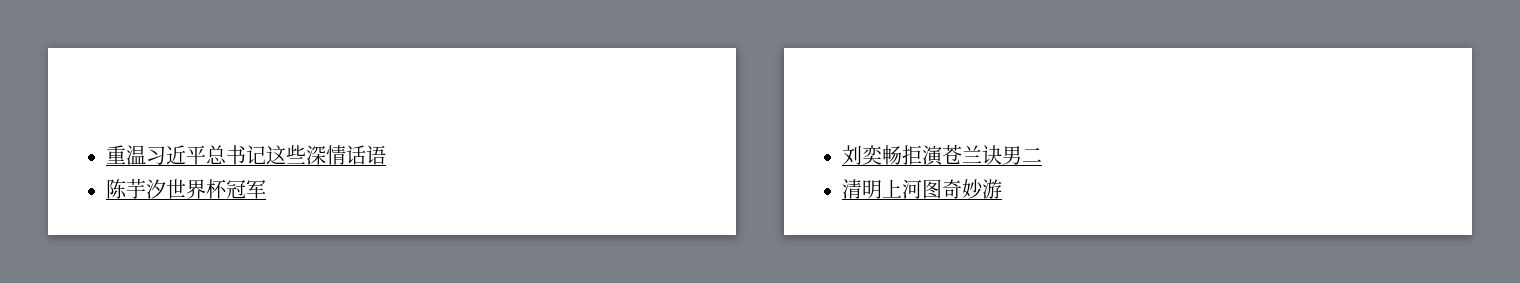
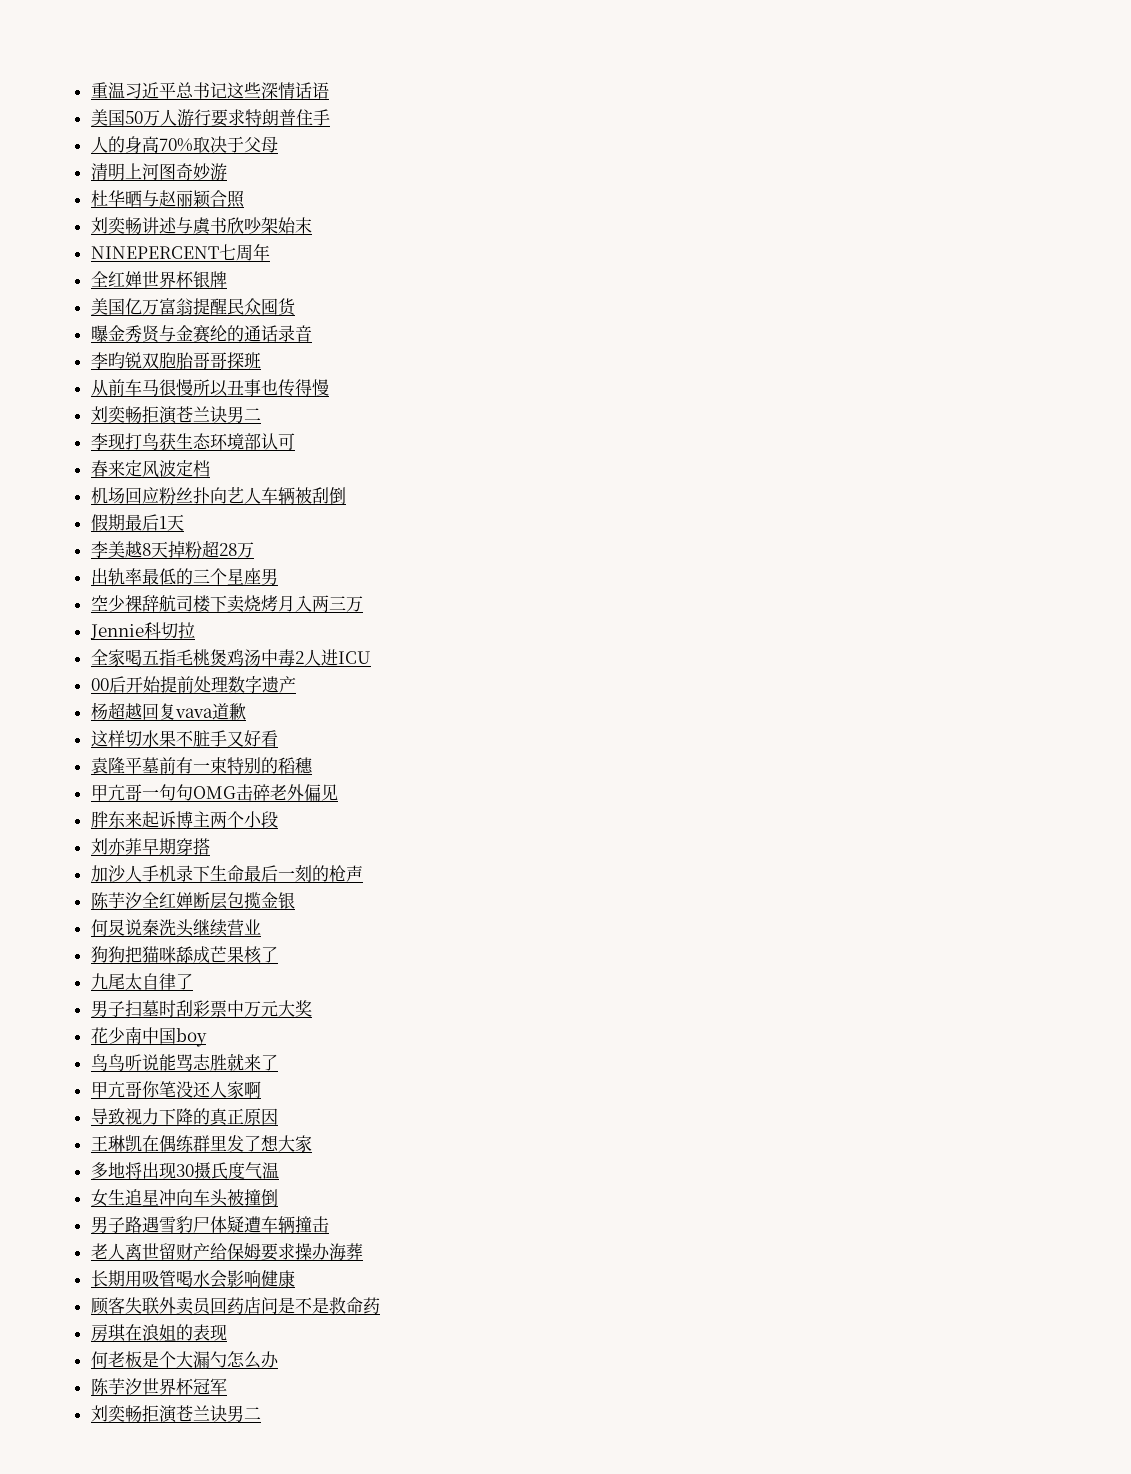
(386, 155) none -> [90,109,330,127] [90,136,278,153] [90,163,227,181] [90,190,245,208] [90,217,312,235] [90,243,270,261] [90,271,227,288] [90,298,296,316] [90,325,312,343] [90,352,261,369] [90,379,329,397] [90,406,261,424] [90,433,295,450] [90,460,210,478] [90,487,346,505] [90,514,184,531] [90,540,254,559] [90,568,278,585] [90,595,363,613] [89,622,195,640] [90,649,371,667] [90,676,296,693] [90,702,246,720] [90,730,278,747] [90,757,313,775] [90,784,338,801] [90,811,278,828] [90,838,210,856] [90,865,363,882] [90,892,295,910] [90,919,261,937] [90,946,278,964] [90,973,193,990] [90,1000,312,1017] [90,1027,207,1047] [90,1053,278,1071] [90,1081,261,1099] [90,1108,278,1126] [90,1134,312,1153] [90,1162,279,1179] [90,1189,278,1207] [90,1215,329,1234] [90,1242,363,1261] [90,1270,295,1288] [90,1297,380,1315] [90,1324,227,1342] [90,1351,279,1369] // 美国50万人游行要求特朗普住手 // 人的身高70%取决于父母 // 清明上河图奇妙游 // 杜华晒与赵丽颖合照 // 刘奕畅讲述与虞书欣吵架始末 // NINEPERCENT七周年 // 全红婵世界杯银牌 // 美国亿万富翁提醒民众囤货 // 曝金秀贤与金赛纶的通话录音 // 李昀锐双胞胎哥哥探班 // 从前车马很慢所以丑事也传得慢 // 刘奕畅拒演苍兰诀男二 // 李现打鸟获生态环境部认可 // 春来定风波定档 // 机场回应粉丝扑向艺人车辆被刮倒 // 假期最后1天 // 李美越8天掉粉超28万 // 出轨率最低的三个星座男 // 空少裸辞航司楼下卖烧烤月入两三万 // Jennie科切拉 // 全家喝五指毛桃煲鸡汤中毒2人进ICU // 00后开始提前处理数字遗产 // 杨超越回复vava道歉 // 这样切水果不脏手又好看 // 袁隆平墓前有一束特别的稻穗 // 甲亢哥一句句OMG击碎老外偏见 // 胖东来起诉博主两个小段 // 刘亦菲早期穿搭 // 加沙人手机录下生命最后一刻的枪声 // 陈芋汐全红婵断层包揽金银 // 何炅说秦洗头继续营业 // 狗狗把猫咪舔成芒果核了 // 九尾太自律了 // 男子扫墓时刮彩票中万元大奖 // 花少南中国boy // 鸟鸟听说能骂志胜就来了 // 甲亢哥你笔没还人家啊 // 导致视力下降的真正原因 // 王琳凯在偶练群里发了想大家 // 多地将出现30摄氏度气温 // 女生追星冲向车头被撞倒 // 男子路遇雪豹尸体疑遭车辆撞击 // 老人离世留财产给保姆要求操办海葬 // 长期用吸管喝水会影响健康 // 顾客失联外卖员回药店问是不是救命药 // 房琪在浪姐的表现 // 何老板是个大漏勺怎么办
[842,179,1002,199] // 清明上河图奇妙游 -> (261, 1413) none

